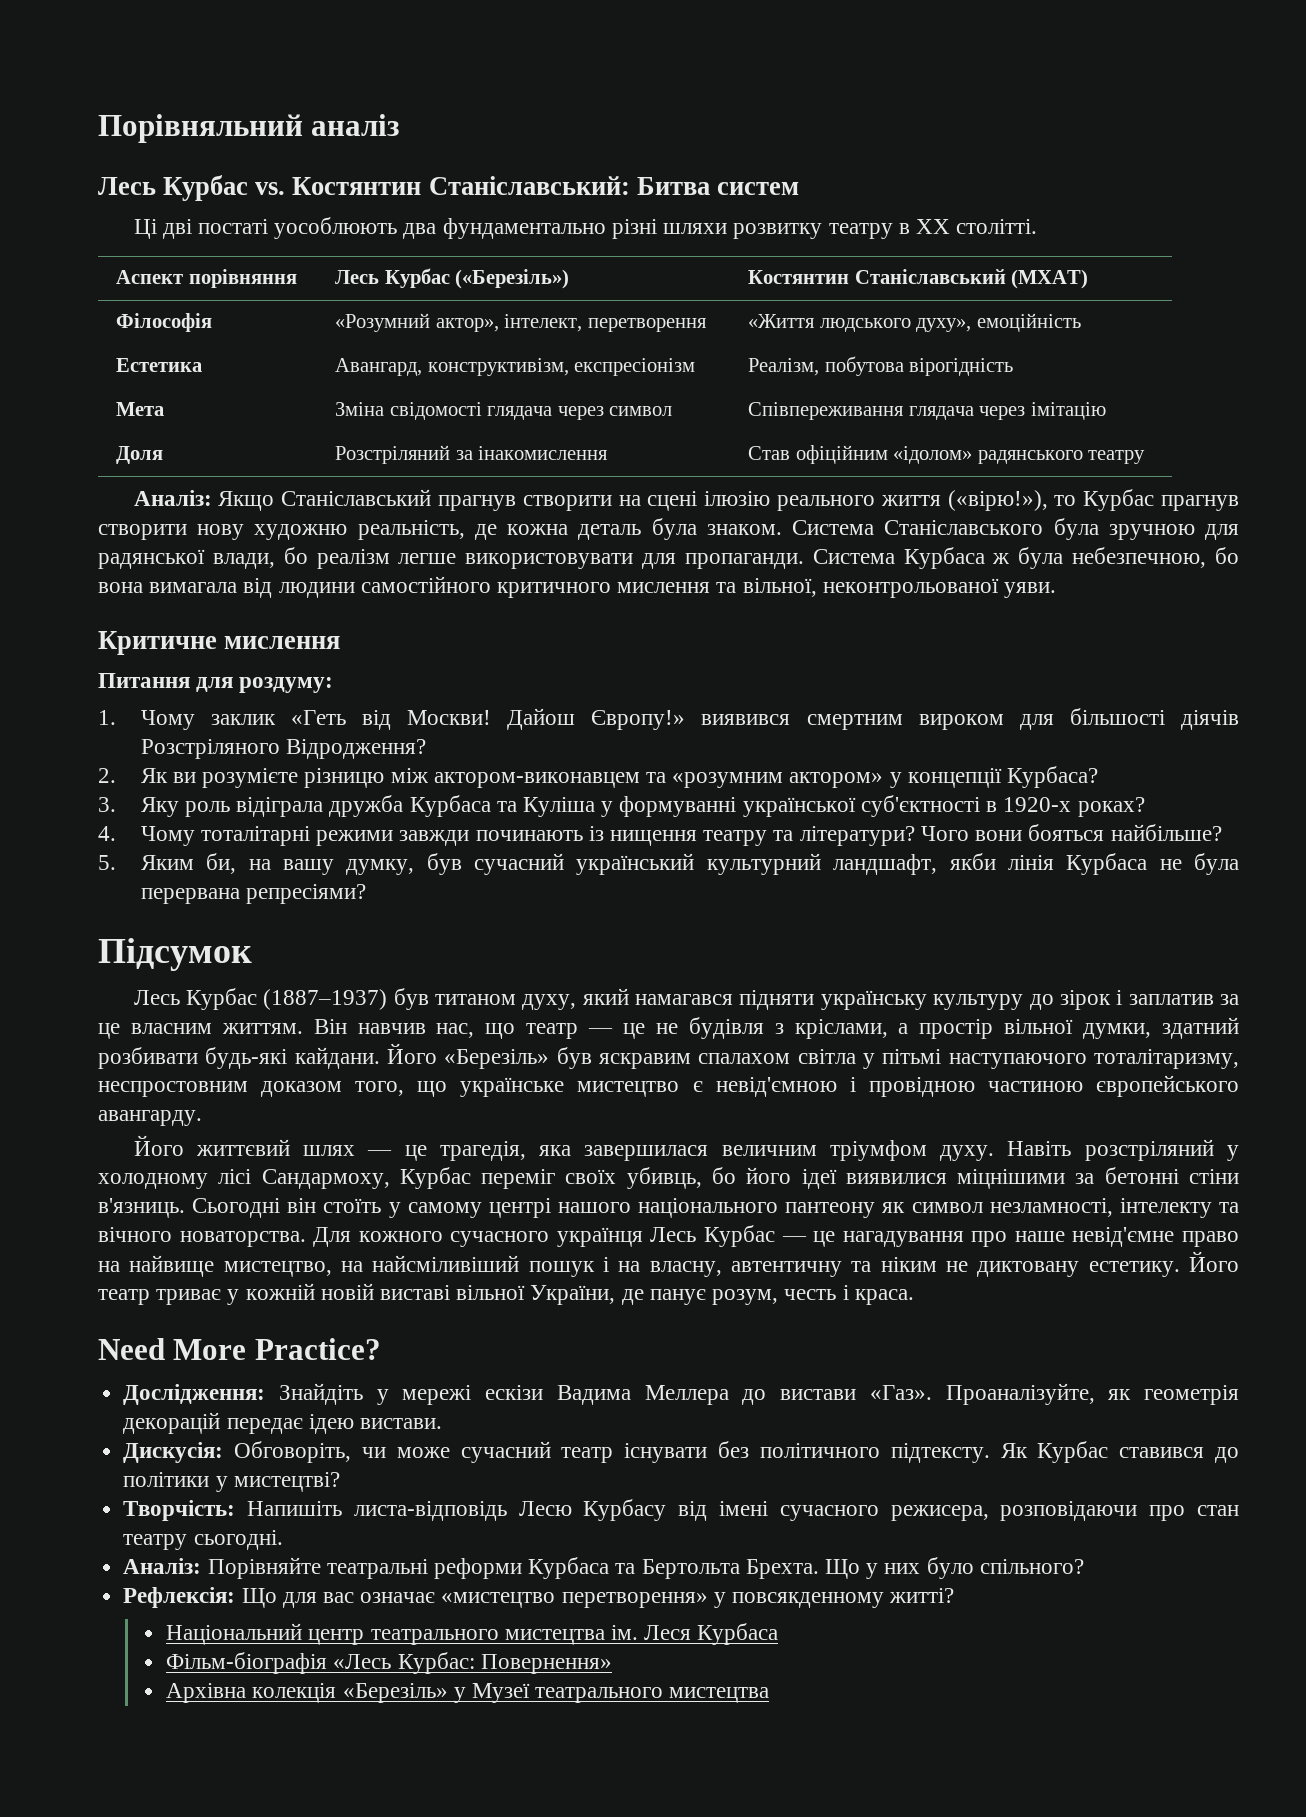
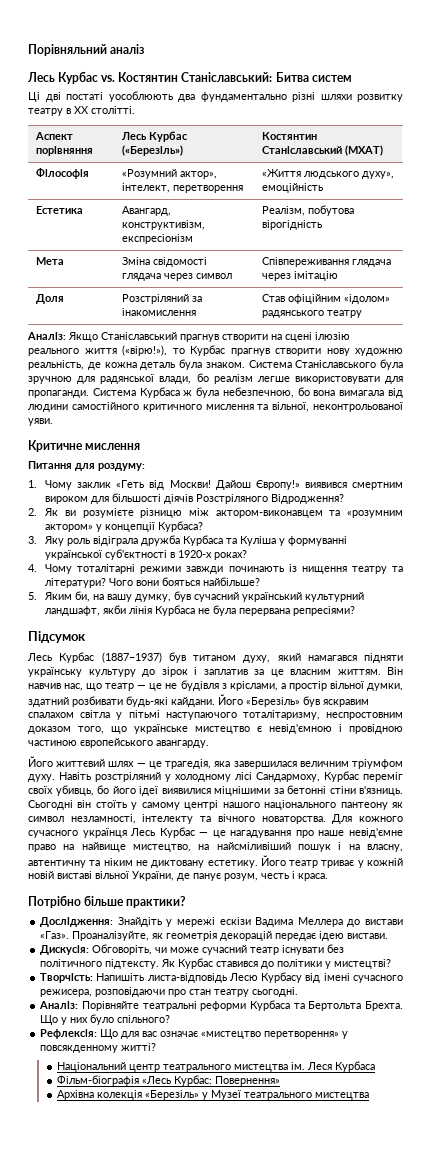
[98,1338,381,1360] Need More Practice? -> [28,895,187,908] Потрібно більше практики?

